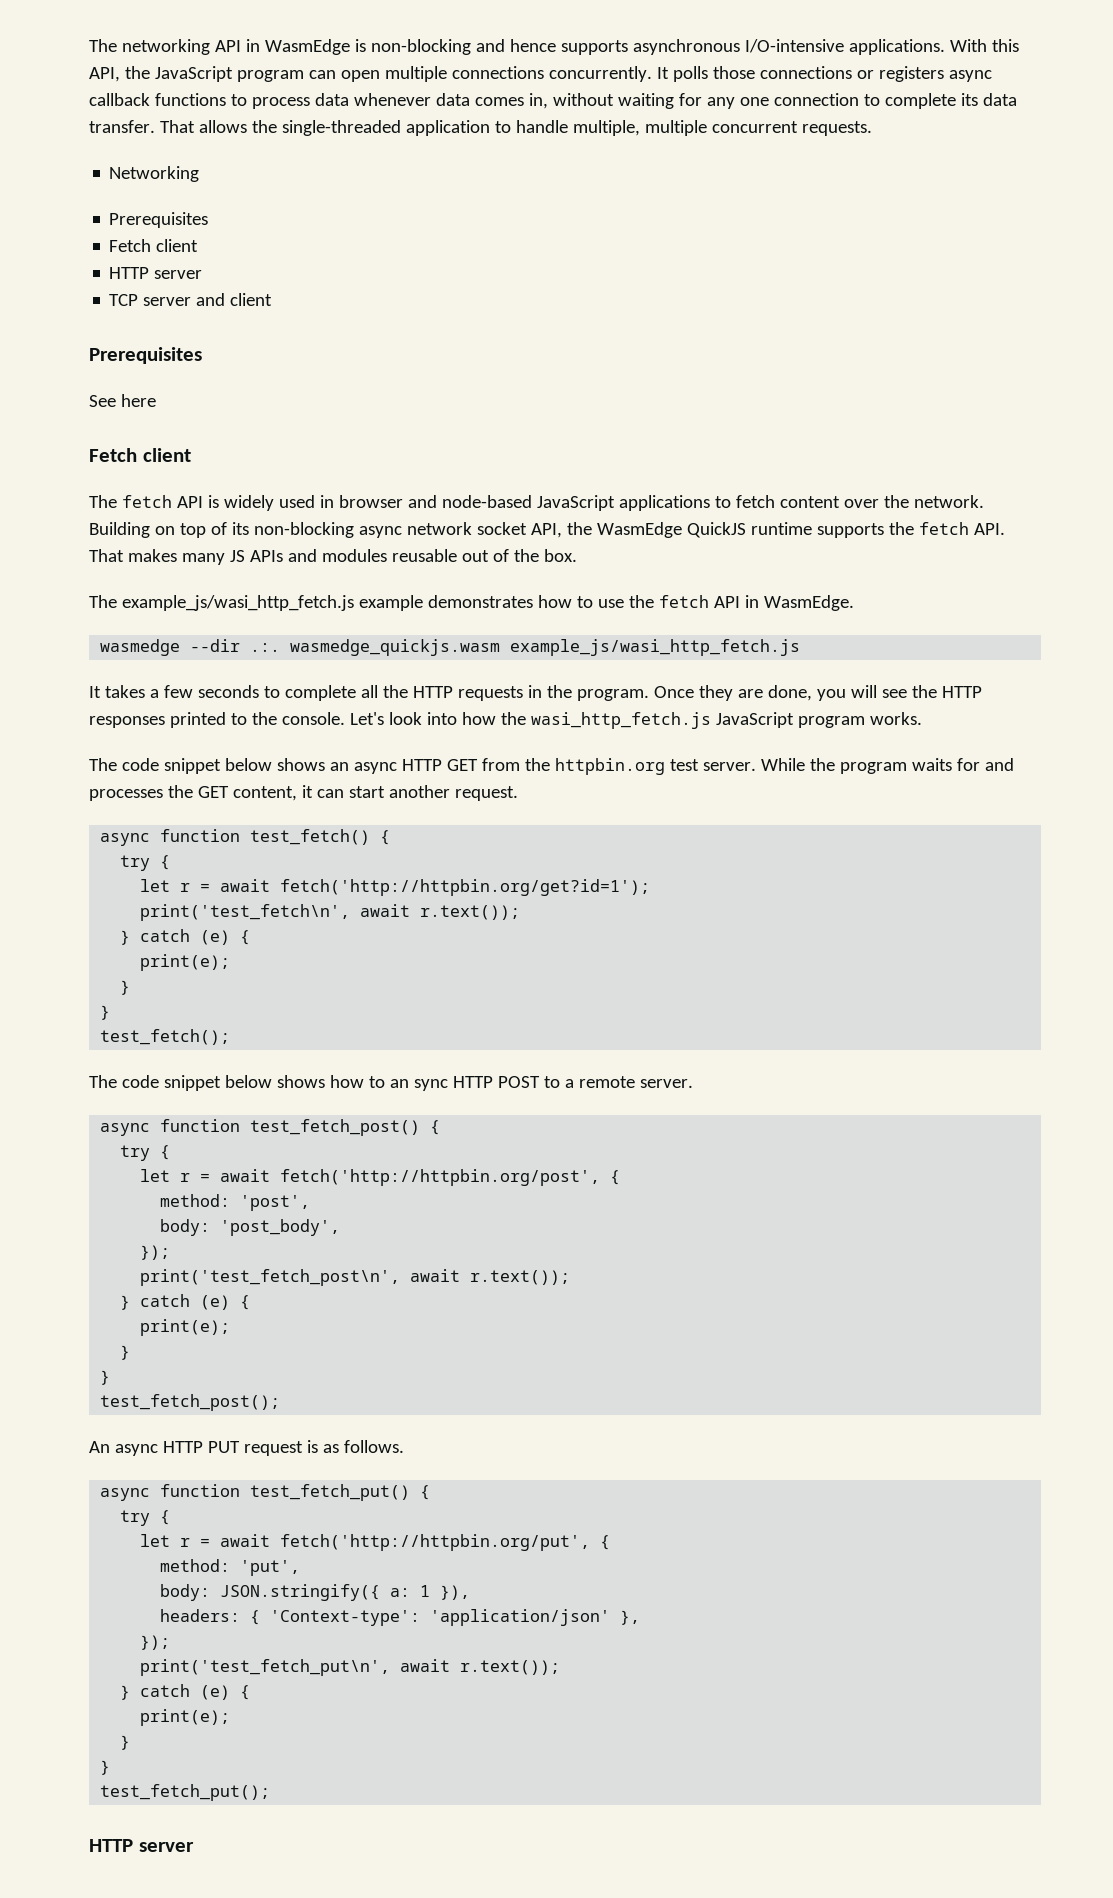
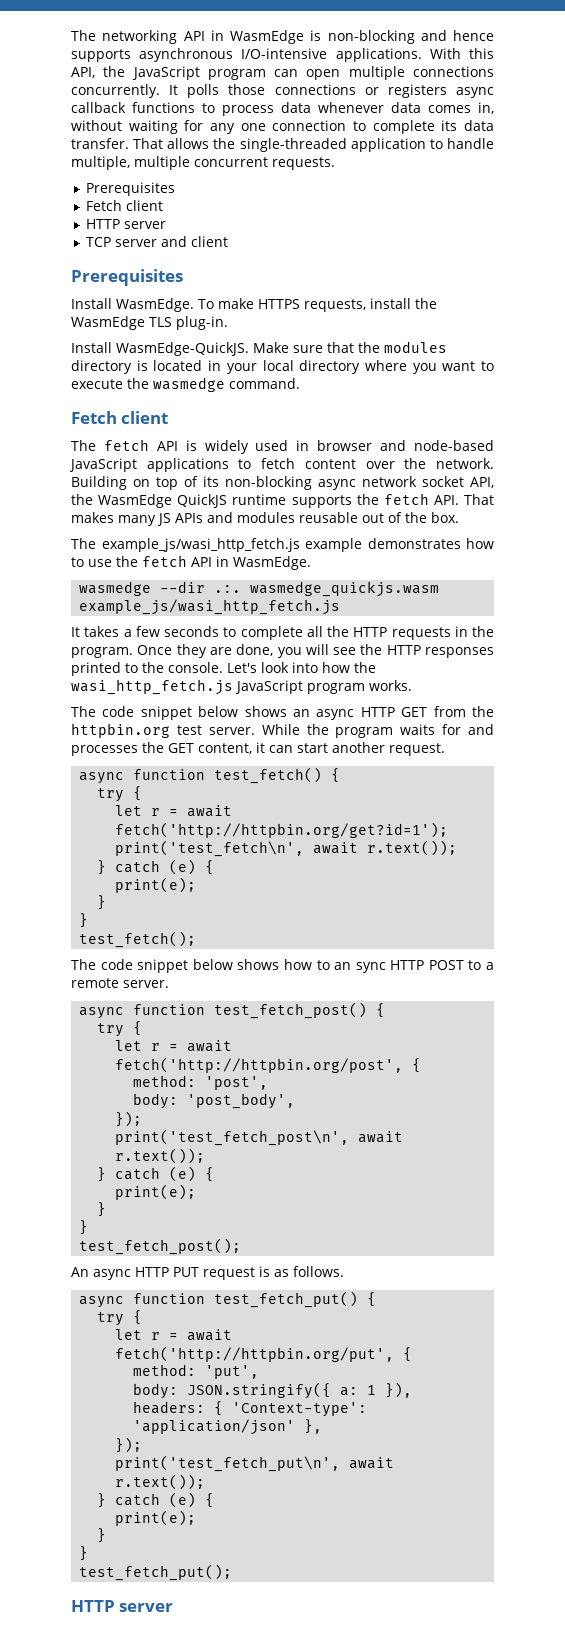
[109,166,200,182] // Networking -> (335, 163) none
[89,394,156,407] See here -> [71,298,437,312] [71,316,228,330] [71,341,447,356] [71,360,494,374] [71,377,300,392] Install WasmEdge. To make HTTPS requests, install the WasmEdge TLS plug-in. // Install WasmEdge-QuickJS. Make sure that the modules directory is located in your local directory where you want to execute the wasmedge command.

